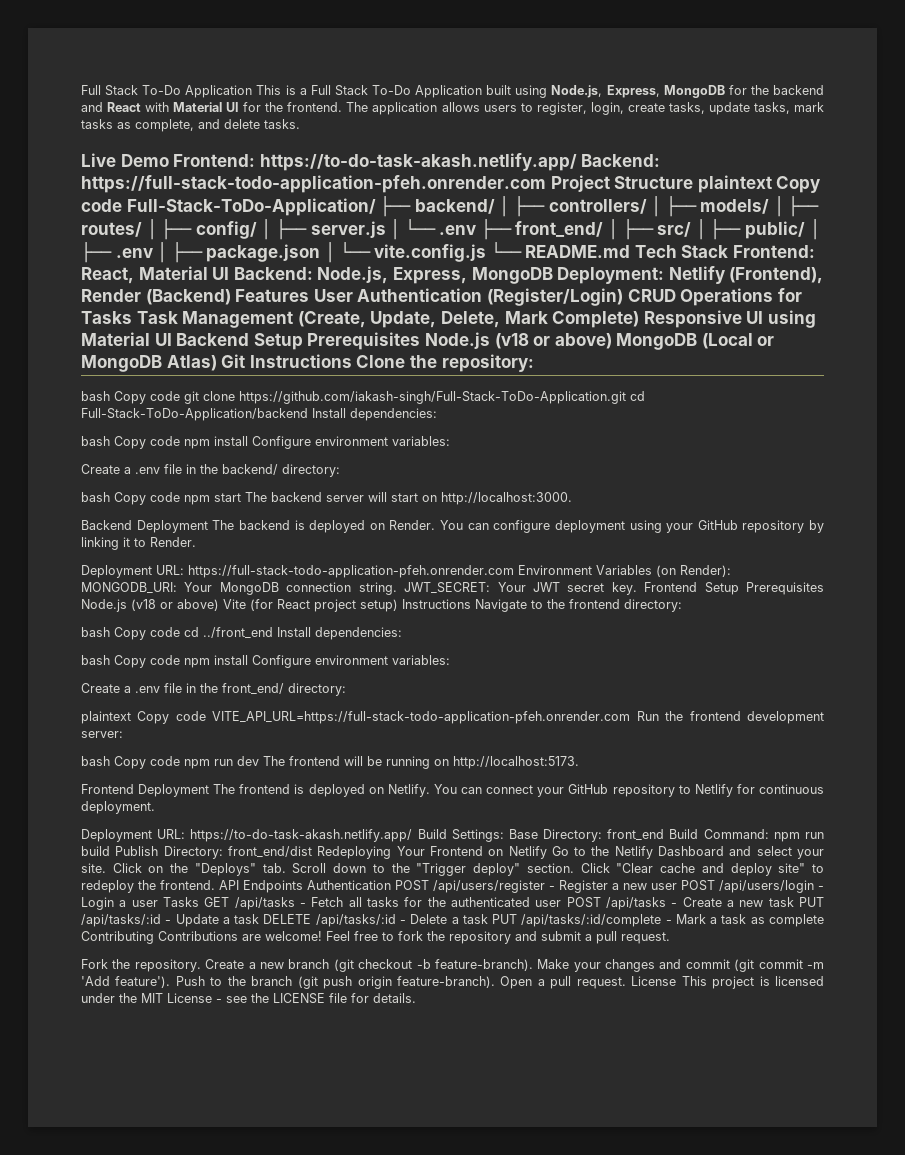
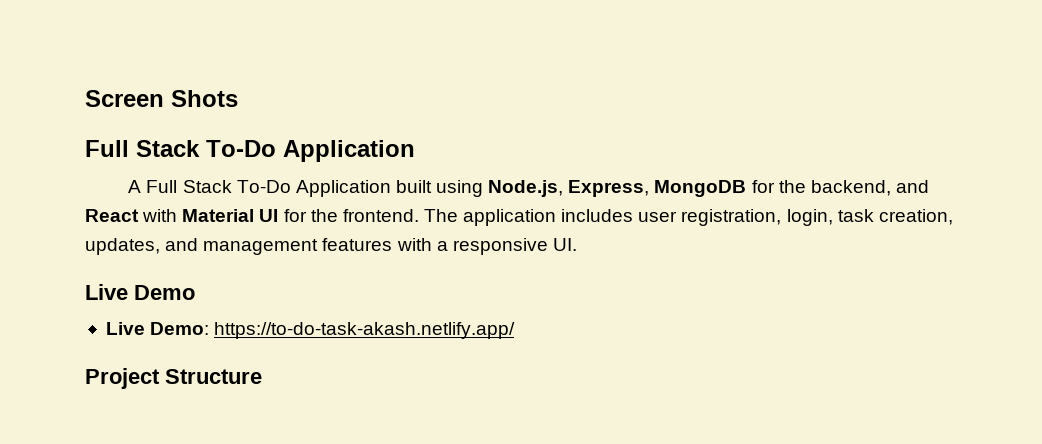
[81,85,307,98] Full Stack To-Do Application This is a -> [85,90,238,107] [85,140,415,162] [128,180,142,193] Screen Shots // Full Stack To-Do Application // A
[772,85,824,95] backend -> [810,180,891,196] backend,
[441,102,824,115] [81,119,300,132] allows users to register, login, create tasks, update tasks, mark tasks as complete, and delete tasks. -> [561,209,953,226] [85,238,577,255] includes user registration, login, task creation, updates, and management features with a responsive UI.
[173,153,661,171] [81,175,821,193] [81,196,820,217] [81,219,820,240] [81,242,816,263] [81,266,824,284] [81,288,802,306] [81,310,816,328] [81,332,775,350] [81,354,534,372] [81,391,645,404] [81,408,437,421] [81,436,450,449] [81,464,340,477] [81,492,572,505] [81,520,824,533] [81,537,196,550] [81,565,731,578] [81,582,824,595] [81,599,682,612] [81,627,402,640] [81,655,450,668] [81,683,346,696] [81,711,824,724] [81,731,123,738] [81,756,579,769] [81,784,825,797] [81,801,155,814] [81,829,824,842] [81,846,824,859] [81,863,824,876] [81,880,824,893] [81,897,825,910] [81,914,825,927] [81,931,670,944] [81,959,825,972] [81,976,825,989] [81,993,416,1004] Frontend: https://to-do-task-akash.netlify.app/ Backend: https://full-stack-todo-application-pfeh.onrender.com Project Structure plaintext Copy code Full-Stack-ToDo-Application/ ├── backend/ │ ├── controllers/ │ ├── models/ │ ├── routes/ │ ├── config/ │ ├── server.js │ └── .env ├── front_end/ │ ├── src/ │ ├── public/ │ ├── .env │ ├── package.json │ └── vite.config.js └── README.md Tech Stack Frontend: React, Material UI Backend: Node.js, Express, MongoDB Deployment: Netlify (Frontend), Render (Backend) Features User Authentication (Register/Login) CRUD Operations for Tasks Task Management (Create, Update, Delete, Mark Complete) Responsive UI using Material UI Backend Setup Prerequisites Node.js (v18 or above) MongoDB (Local or MongoDB Atlas) Git Instructions Clone the repository: // bash Copy code git clone https://github.com/iakash-singh/Full-Stack-ToDo-Application.git cd Full-Stack-ToDo-Application/backend Install dependencies: // bash Copy code npm install Configure environment variables: // Create a .env file in the backend/ directory: // bash Copy code npm start The backend server will start on http://localhost:3000. // Backend Deployment The backend is deployed on Render. You can configure deployment using your GitHub repository by linking it to Render. // Deployment URL: https://full-stack-todo-application-pfeh.onrender.com Environment Variables (on Render): MONGODB_URI: Your MongoDB connection string. JWT_SECRET: Your JWT secret key. Frontend Setup Prerequisites Node.js (v18 or above) Vite (for React project setup) Instructions Navigate to the frontend directory: // bash Copy code cd ../front_end Install dependencies: // bash Copy code npm install Configure environment variables: // Create a .env file in the front_end/ directory: // plaintext Copy code VITE_API_URL=https://full-stack-todo-application-pfeh.onrender.com Run the frontend development server: // bash Copy code npm run dev The frontend will be running on http://localhost:5173. // Frontend Deployment The frontend is deployed on Netlify. You can connect your GitHub repository to Netlify for continuous deployment. // Deployment URL: https://to-do-task-akash.netlify.app/ Build Settings: Base Directory: front_end Build Command: npm run build Publish Directory: front_end/dist Redeploying Your Frontend on Netlify Go to the Netlify Dashboard and select your site. Click on the "Deploys" tab. Scroll down to the "Trigger deploy" section. Click "Clear cache and deploy site" to redeploy the frontend. API Endpoints Authentication POST /api/users/register - Register a new user POST /api/users/login - Login a user Tasks GET /api/tasks - Fetch all tasks for the authenticated user POST /api/tasks - Create a new task PUT /api/tasks/:id - Update a task DELETE /api/tasks/:id - Delete a task PUT /api/tasks/:id/complete - Mark a task as complete Contributing Contributions are welcome! Feel free to fork the repository and submit a pull request. // Fork the repository. Create a new branch (git checkout -b feature-branch). Make your changes and commit (git commit -m 'Add feature'). Push to the branch (git push origin feature-branch). Open a pull request. License This project is licensed under the MIT License - see the LICENSE file for details. -> [105,322,516,339] [85,368,262,389] // Live Demo: https://to-do-task-akash.netlify.app/ // Project Structure

